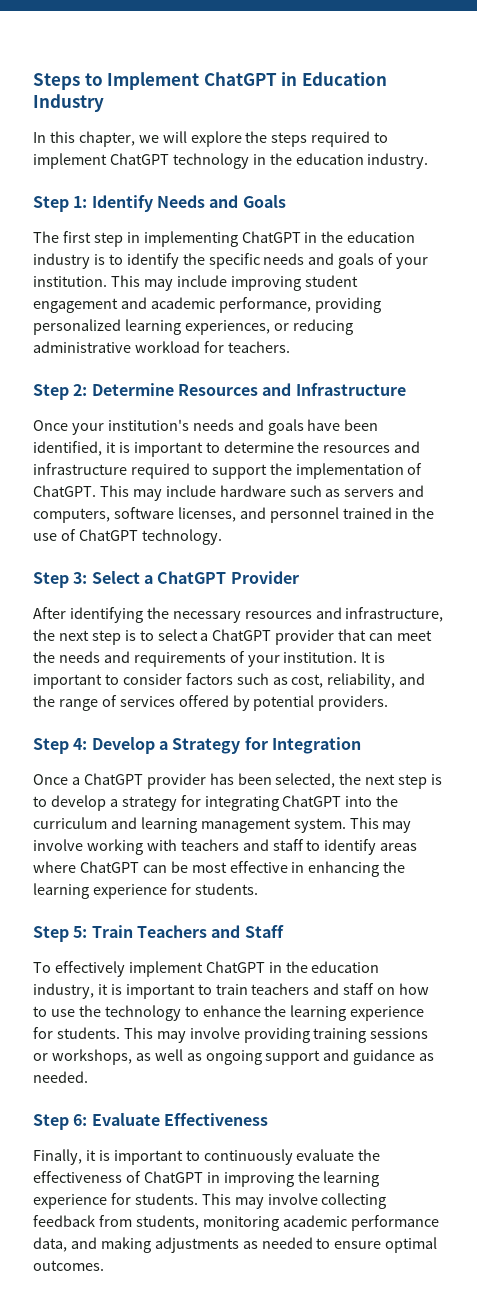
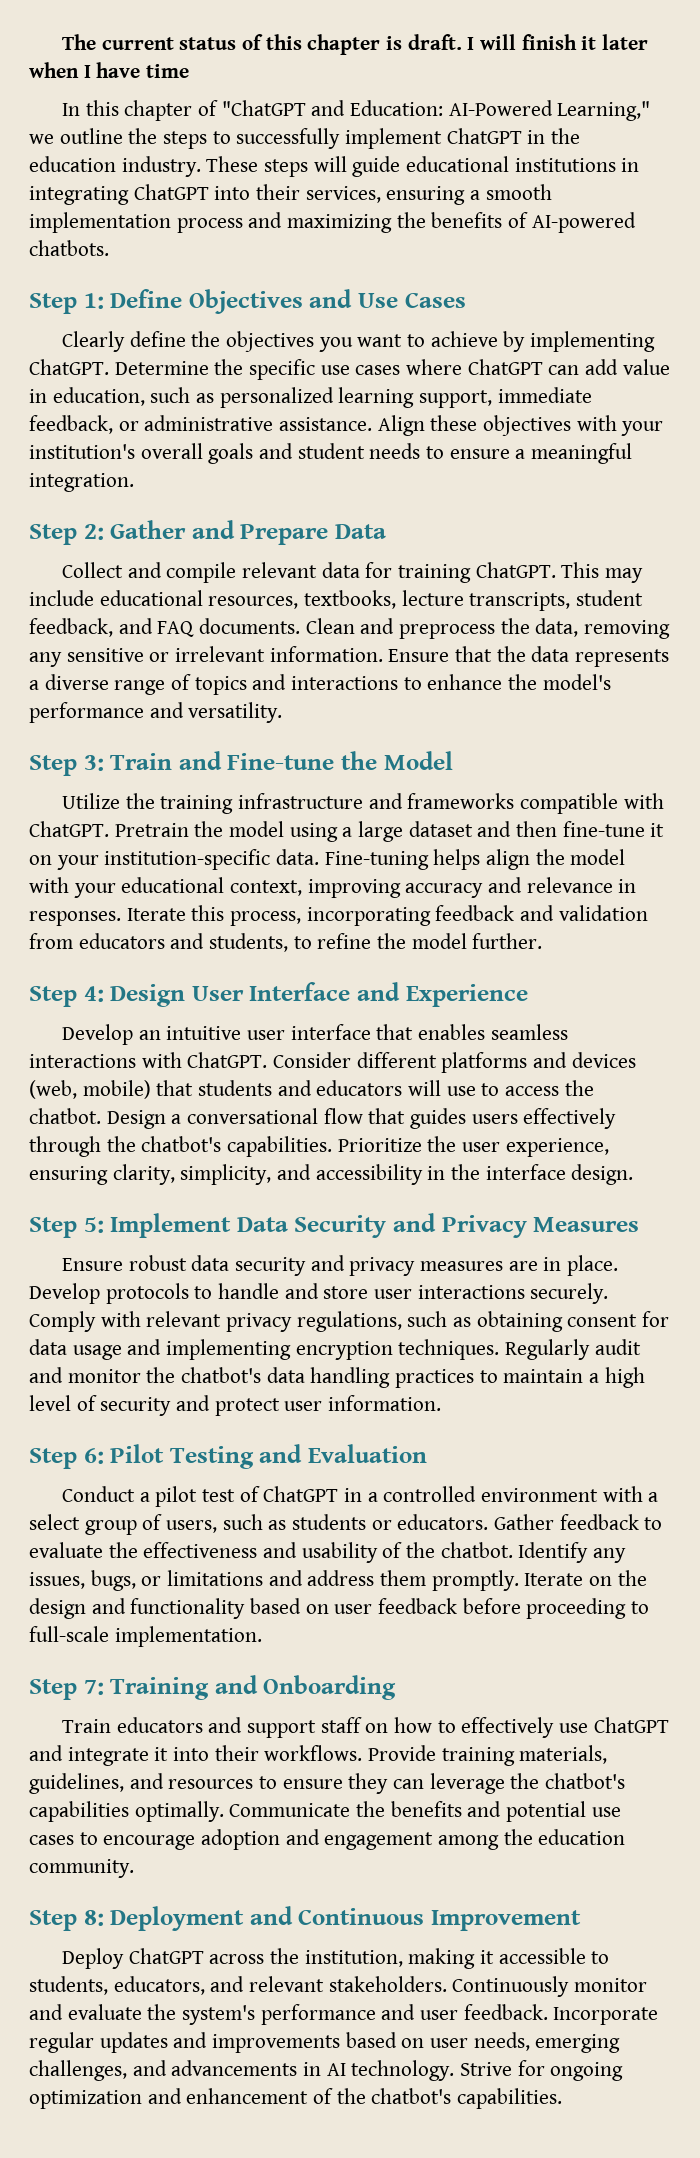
[33,72,387,90] [33,94,104,112] [33,131,389,147] [33,153,429,169] [33,195,286,212] [33,231,416,247] [33,253,429,269] [33,275,358,291] [33,297,381,313] [33,319,353,335] [33,341,290,353] [33,383,406,400] [33,419,379,435] [33,441,421,457] [33,463,423,479] [33,485,425,501] [33,507,435,523] [33,529,222,545] [33,571,299,588] [33,607,444,623] [33,629,433,645] [33,651,386,667] [33,673,426,689] [33,695,389,711] [33,737,361,754] [33,773,443,789] [33,795,399,811] [33,817,412,833] [33,839,418,855] [33,861,406,877] [33,883,258,899] [33,925,284,942] [33,961,125,977] Steps to Implement ChatGPT in Education Industry // In this chapter, we will explore the steps required to implement ChatGPT technology in the education industry. // Step 1: Identify Needs and Goals // The first step in implementing ChatGPT in the education industry is to identify the specific needs and goals of your institution. This may include improving student engagement and academic performance, providing personalized learning experiences, or reducing administrative workload for teachers. // Step 2: Determine Resources and Infrastructure // Once your institution's needs and goals have been identified, it is important to determine the resources and infrastructure required to support the implementation of ChatGPT. This may include hardware such as servers and computers, software licenses, and personnel trained in the use of ChatGPT technology. // Step 3: Select a ChatGPT Provider // After identifying the necessary resources and infrastructure, the next step is to select a ChatGPT provider that can meet the needs and requirements of your institution. It is important to consider factors such as cost, reliability, and the range of services offered by potential providers. // Step 4: Develop a Strategy for Integration // Once a ChatGPT provider has been selected, the next step is to develop a strategy for integrating ChatGPT into the curriculum and learning management system. This may involve working with teachers and staff to identify areas where ChatGPT can be most effective in enhancing the learning experience for students. // Step 5: Train Teachers and Staff // To effectively -> [61,34,648,55] [29,62,190,78] [61,100,651,121] [29,128,341,149] The current status of this chapter is draft. I will finish it later when I have time // In this chapter of "ChatGPT and Education: AI-Powered Learning," we outline the steps to successfully
[33,983,430,999] [33,1005,425,1021] [33,1027,429,1043] [33,1049,435,1065] [33,1071,88,1083] [33,1113,268,1130] [33,1149,381,1165] [33,1171,380,1187] [33,1193,387,1209] [33,1215,439,1231] [33,1237,438,1253] [33,1260,104,1271] industry, it is important to train teachers and staff on how to use the technology to enhance the learning experience for students. This may involve providing training sessions or workshops, as well as ongoing support and guidance as needed. // Step 6: Evaluate Effectiveness // Finally, it is important to continuously evaluate the effectiveness of ChatGPT in improving the learning experience for students. This may involve collecting feedback from students, monitoring academic performance data, and making adjustments as needed to ensure optimal outcomes. -> [121,156,640,177] [29,184,552,205] [29,212,636,233] [29,240,109,256] [29,289,466,314] [61,331,655,352] [29,359,670,380] [29,387,592,408] [29,415,664,436] [29,443,633,464] [29,473,134,492] [29,520,387,545] [61,562,643,583] [29,590,644,611] [29,618,671,639] [29,646,670,667] [29,674,611,695] [29,702,283,723] [29,751,453,776] [61,793,664,814] [29,821,665,842] [29,849,626,870] [29,877,637,898] [29,905,648,926] [29,933,543,952] [29,982,528,1007] [61,1024,568,1045] [29,1052,636,1073] [29,1080,594,1099] [29,1108,617,1129] [29,1136,609,1157] [29,1164,634,1185] [29,1213,640,1238] [61,1255,618,1276] [29,1283,609,1304] [29,1311,670,1332] [29,1339,641,1360] [29,1367,645,1388] [29,1395,442,1416] [29,1444,428,1469] [61,1486,659,1507] [29,1514,663,1535] [29,1542,627,1563] [29,1570,647,1591] [29,1598,650,1619] [29,1626,262,1647] [29,1675,397,1700] [61,1717,669,1738] [29,1745,608,1766] [29,1773,626,1794] [29,1801,621,1822] [29,1829,626,1850] [29,1859,134,1878] [29,1906,582,1931] [61,1948,610,1969] [29,1976,648,1997] [29,2004,659,2025] [29,2032,621,2053] [29,2060,624,2081] [29,2088,563,2109] industry. These steps will guide educational institutions in integrating ChatGPT into their services, ensuring a smooth implementation process and maximizing the benefits of AI-powered chatbots. // Step 1: Define Objectives and Use Cases // Clearly define the objectives you want to achieve by implementing ChatGPT. Determine the specific use cases where ChatGPT can add value in education, such as personalized learning support, immediate feedback, or administrative assistance. Align these objectives with your institution's overall goals and student needs to ensure a meaningful integration. // Step 2: Gather and Prepare Data // Collect and compile relevant data for training ChatGPT. This may include educational resources, textbooks, lecture transcripts, student feedback, and FAQ documents. Clean and preprocess the data, removing any sensitive or irrelevant information. Ensure that the data represents a diverse range of topics and interactions to enhance the model's performance and versatility. // Step 3: Train and Fine-tune the Model // Utilize the training infrastructure and frameworks compatible with ChatGPT. Pretrain the model using a large dataset and then fine-tune it on your institution-specific data. Fine-tuning helps align the model with your educational context, improving accuracy and relevance in responses. Iterate this process, incorporating feedback and validation from educators and students, to refine the model further. // Step 4: Design User Interface and Experience // Develop an intuitive user interface that enables seamless interactions with ChatGPT. Consider different platforms and devices (web, mobile) that students and educators will use to access the chatbot. Design a conversational flow that guides users effectively through the chatbot's capabilities. Prioritize the user experience, ensuring clarity, simplicity, and accessibility in the interface design. // Step 5: Implement Data Security and Privacy Measures // Ensure robust data security and privacy measures are in place. Develop protocols to handle and store user interactions securely. Comply with relevant privacy regulations, such as obtaining consent for data usage and implementing encryption techniques. Regularly audit and monitor the chatbot's data handling practices to maintain a high level of security and protect user information. // Step 6: Pilot Testing and Evaluation // Conduct a pilot test of ChatGPT in a controlled environment with a select group of users, such as students or educators. Gather feedback to evaluate the effectiveness and usability of the chatbot. Identify any issues, bugs, or limitations and address them promptly. Iterate on the design and functionality based on user feedback before proceeding to full-scale implementation. // Step 7: Training and Onboarding // Train educators and support staff on how to effectively use ChatGPT and integrate it into their workflows. Provide training materials, guidelines, and resources to ensure they can leverage the chatbot's capabilities optimally. Communicate the benefits and potential use cases to encourage adoption and engagement among the education community. // Step 8: Deployment and Continuous Improvement // Deploy ChatGPT across the institution, making it accessible to students, educators, and relevant stakeholders. Continuously monitor and evaluate the system's performance and user feedback. Incorporate regular updates and improvements based on user needs, emerging challenges, and advancements in AI technology. Strive for ongoing optimization and enhancement of the chatbot's capabilities.

